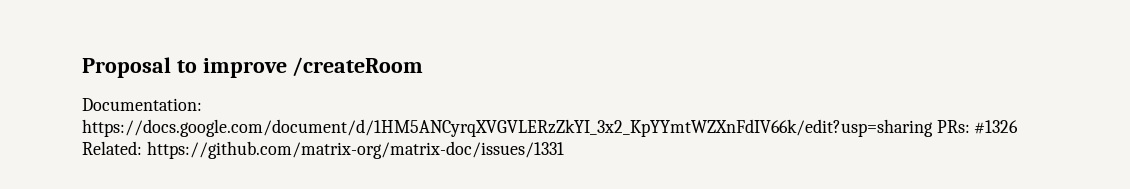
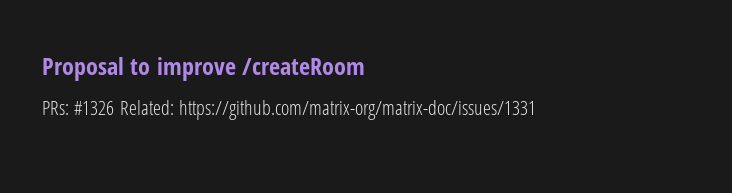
[82,98,202,111] [82,119,933,137] Documentation: https://docs.google.com/document/d/1HM5ANCyrqXVGVLERzZkYI_3x2_KpYYmtWZXnFdIV66k/edit?usp=sharing -> (366, 66) none

